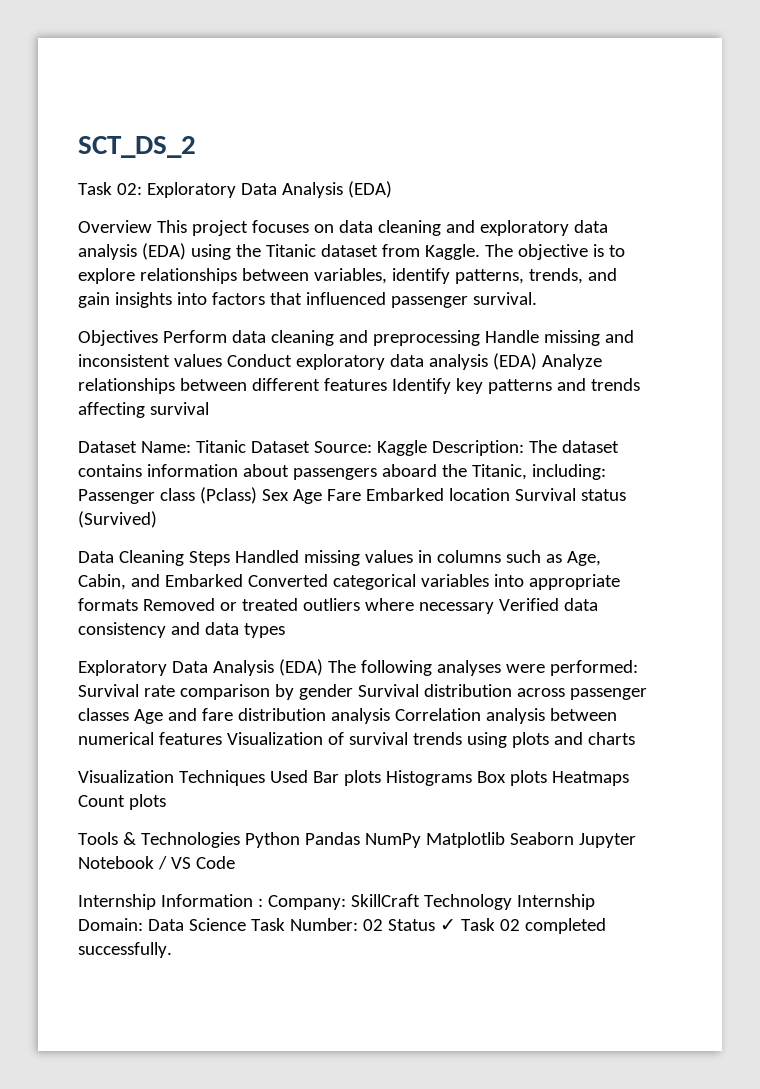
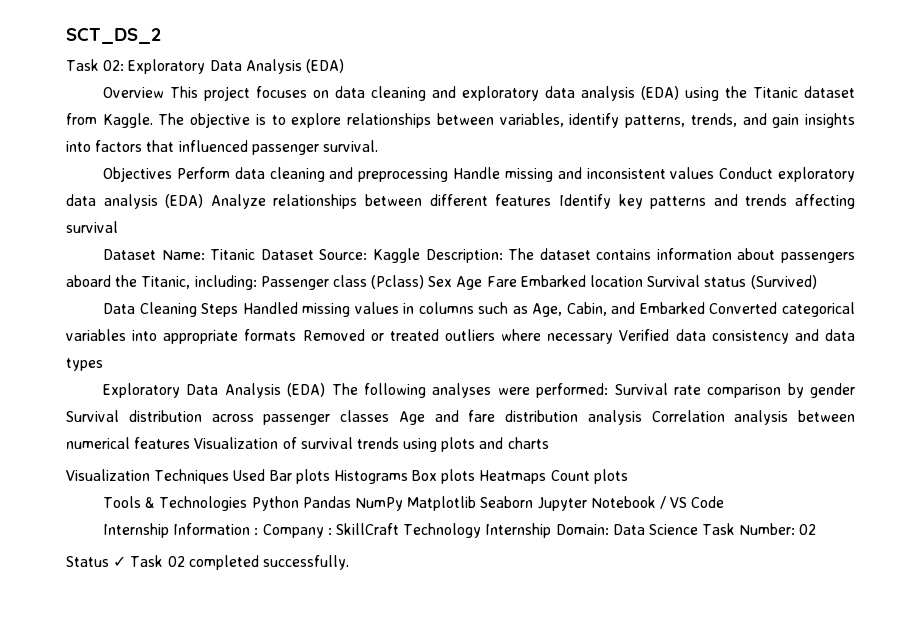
[267,895,346,910] Company: -> [262,524,332,538] Company :
(383, 925) none -> (817, 529) //

